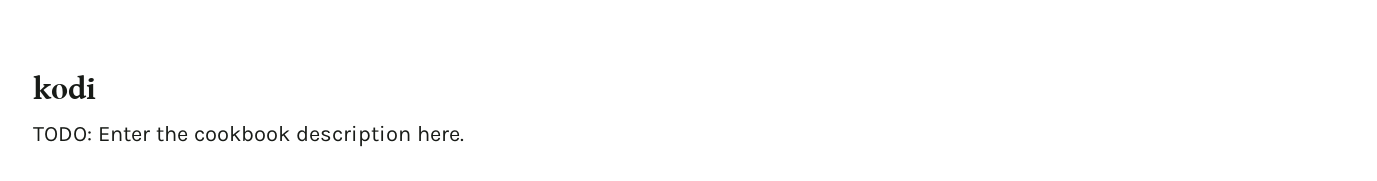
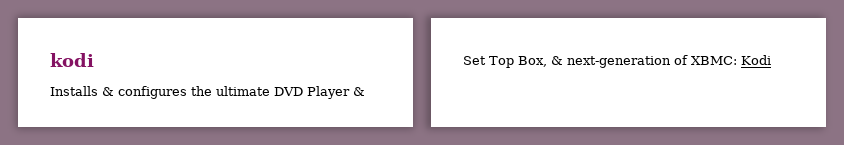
[33,125,464,147] TODO: Enter the cookbook description here. -> [50,86,365,99] [463,55,771,68] Installs & configures the ultimate DVD Player & Set Top Box, & next-generation of XBMC: Kodi

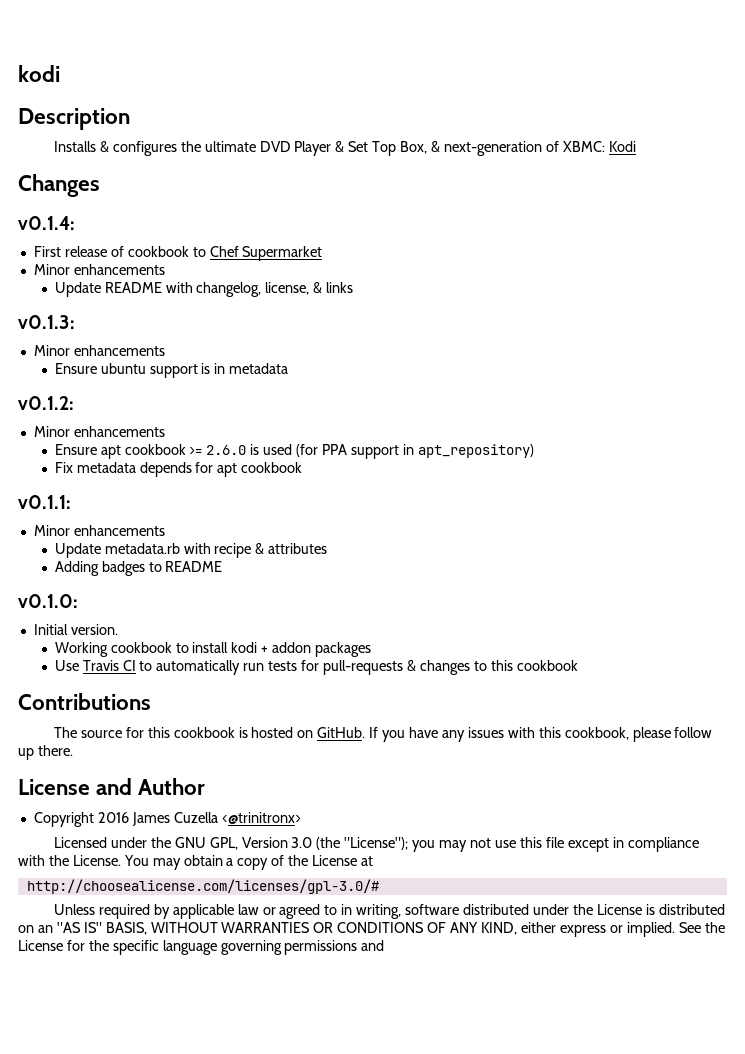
[50,53,94,67] kodi -> [18,65,60,82] [18,108,130,130] kodi // Description
(771, 60) none -> [18,174,100,197] [18,216,75,230] [33,246,323,261] [33,264,165,275] [54,282,354,297] [18,315,75,329] [33,345,165,356] [54,363,289,378] [18,396,74,410] [33,426,165,437] [54,444,534,459] [54,462,303,477] [18,495,71,509] [33,525,165,536] [54,543,328,558] [54,561,223,576] [18,594,78,608] [33,624,118,635] [54,642,372,657] [54,660,578,675] [18,693,151,710] [53,727,713,742] [18,745,73,760] [18,778,206,795] [33,812,301,827] [53,837,699,852] [18,855,374,870] [26,879,379,894] [53,904,725,919] [18,922,725,937] [18,940,385,955] // Changes // v0.1.4: // First release of cookbook to Chef Supermarket // Minor enhancements // Update README with changelog, license, & links // v0.1.3: // Minor enhancements // Ensure ubuntu support is in metadata // v0.1.2: // Minor enhancements // Ensure apt cookbook >= 2.6.0 is used (for PPA support in apt_repository) // Fix metadata depends for apt cookbook // v0.1.1: // Minor enhancements // Update metadata.rb with recipe & attributes // Adding badges to README // v0.1.0: // Initial version. // Working cookbook to install kodi + addon packages // Use Travis CI to automatically run tests for pull-requests & changes to this cookbook // Contributions // The source for this cookbook is hosted on GitHub. If you have any issues with this cookbook, please follow up there. // License and Author // Copyright 2016 James Cuzella <@trinitronx> // Licensed under the GNU GPL, Version 3.0 (the "License"); you may not use this file except in compliance with the License. You may obtain a copy of the License at // http://choosealicense.com/licenses/gpl-3.0/# // Unless required by applicable law or agreed to in writing, software distributed under the License is distributed on an "AS IS" BASIS, WITHOUT WARRANTIES OR CONDITIONS OF ANY KIND, either express or implied. See the License for the specific language governing permissions and

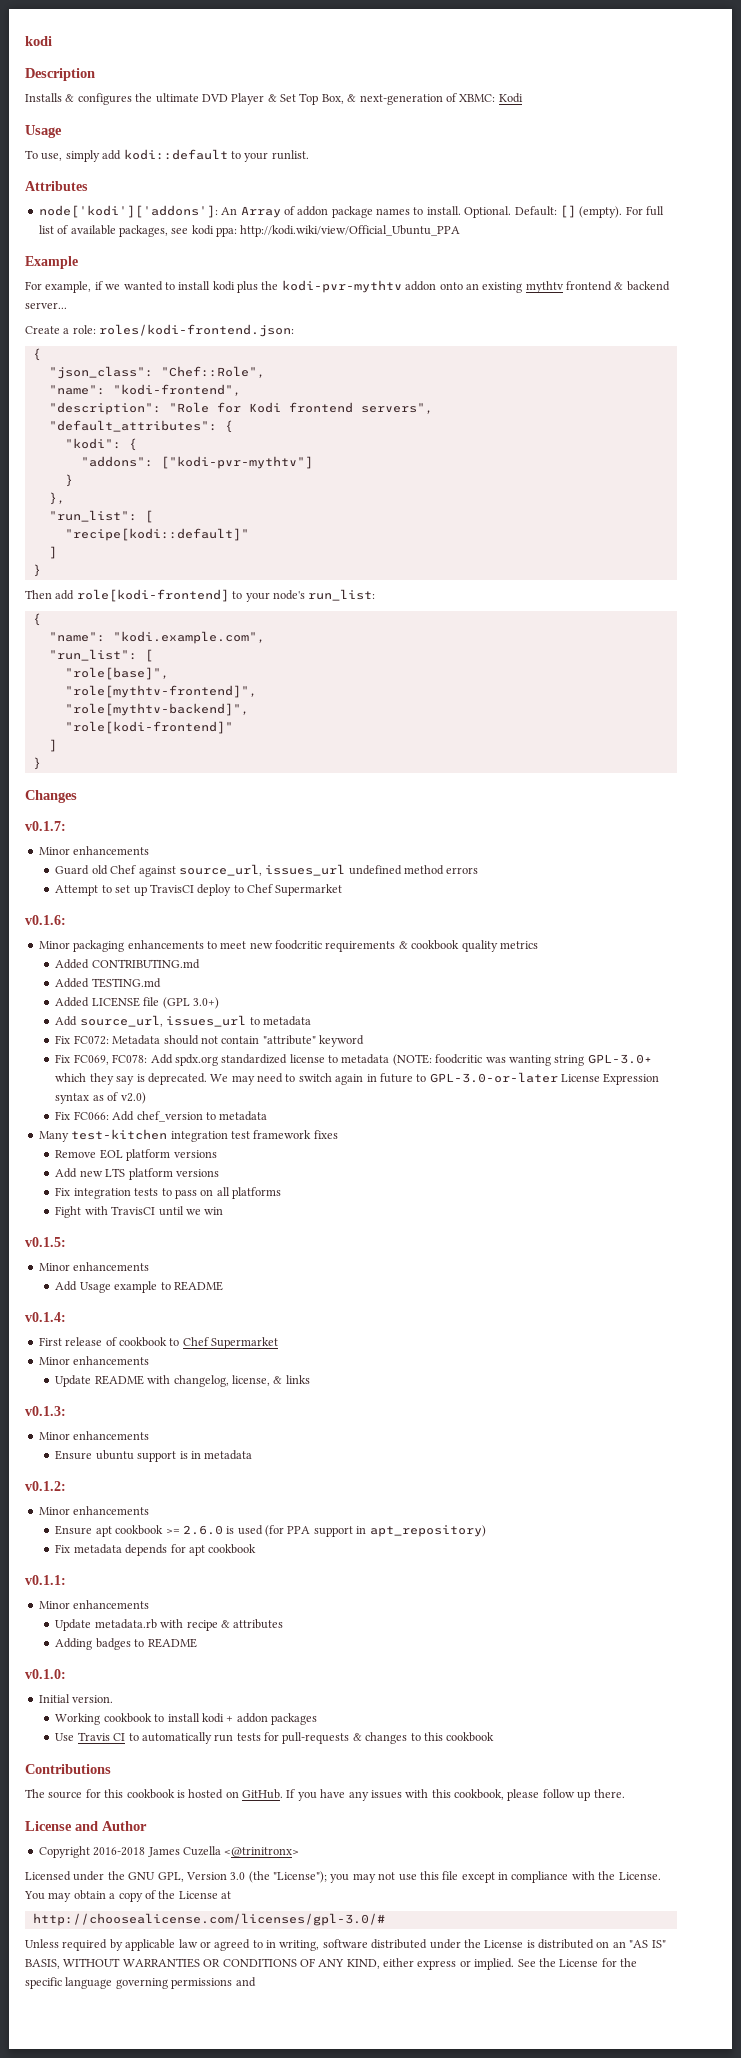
[18,174,100,197] Changes -> [25,125,62,138] [25,149,309,162] [25,181,88,191] [38,205,664,218] [38,225,461,237] [25,256,78,269] [25,280,670,293] [25,302,67,309] [25,324,295,337] [32,348,41,361] [48,366,265,379] [48,384,241,396] [48,402,433,415] [48,420,233,433] [64,438,137,451] [80,456,313,469] [64,474,73,487] [48,492,65,505] [48,510,153,523] [64,528,249,541] [48,546,57,559] [32,564,41,577] [25,589,376,602] [32,613,41,626] [48,631,265,644] [48,649,153,662] [64,667,169,680] [64,685,257,698] [64,703,249,716] [64,721,233,734] [48,739,57,752] [32,757,41,770] [25,790,77,803] [25,821,66,831] [38,846,150,855] [55,864,479,877] [55,884,343,896] [25,915,66,925] [38,940,538,952] [55,959,200,969] [55,978,161,988] [55,997,219,1009] [55,1015,311,1027] [55,1035,365,1047] [55,1054,652,1066] [55,1072,660,1085] [55,1092,146,1104] [55,1111,268,1122] [38,1129,338,1142] [55,1149,217,1161] [55,1168,219,1180] [55,1187,282,1199] [55,1206,224,1218] [25,1237,66,1247] [38,1262,150,1271] [55,1281,223,1293] Usage // To use, simply add kodi::default to your runlist. // Attributes // node['kodi']['addons']: An Array of addon package names to install. Optional. Default: [] (empty). For full list of available packages, see kodi ppa: http://kodi.wiki/view/Official_Ubuntu_PPA // Example // For example, if we wanted to install kodi plus the kodi-pvr-mythtv addon onto an existing mythtv frontend & backend server... // Create a role: roles/kodi-frontend.json: // { // "json_class": "Chef::Role", // "name": "kodi-frontend", // "description": "Role for Kodi frontend servers", // "default_attributes": { // "kodi": { // "addons": ["kodi-pvr-mythtv"] // } // }, // "run_list": [ // "recipe[kodi::default]" // ] // } // Then add role[kodi-frontend] to your node's run_list: // { // "name": "kodi.example.com", // "run_list": [ // "role[base]", // "role[mythtv-frontend]", // "role[mythtv-backend]", // "role[kodi-frontend]" // ] // } // Changes // v0.1.7: // Minor enhancements // Guard old Chef against source_url, issues_url undefined method errors // Attempt to set up TravisCI deploy to Chef Supermarket // v0.1.6: // Minor packaging enhancements to meet new foodcritic requirements & cookbook quality metrics // Added CONTRIBUTING.md // Added TESTING.md // Added LICENSE file (GPL 3.0+) // Add source_url, issues_url to metadata // Fix FC072: Metadata should not contain "attribute" keyword // Fix FC069, FC078: Add spdx.org standardized license to metadata (NOTE: foodcritic was wanting string GPL-3.0+ which they say is deprecated. We may need to switch again in future to GPL-3.0-or-later License Expression syntax as of v2.0) // Fix FC066: Add chef_version to metadata // Many test-kitchen integration test framework fixes // Remove EOL platform versions // Add new LTS platform versions // Fix integration tests to pass on all platforms // Fight with TravisCI until we win // v0.1.5: // Minor enhancements // Add Usage example to README
[97,812,129,823] 2016 -> [93,1847,146,1856] 2016-2018

